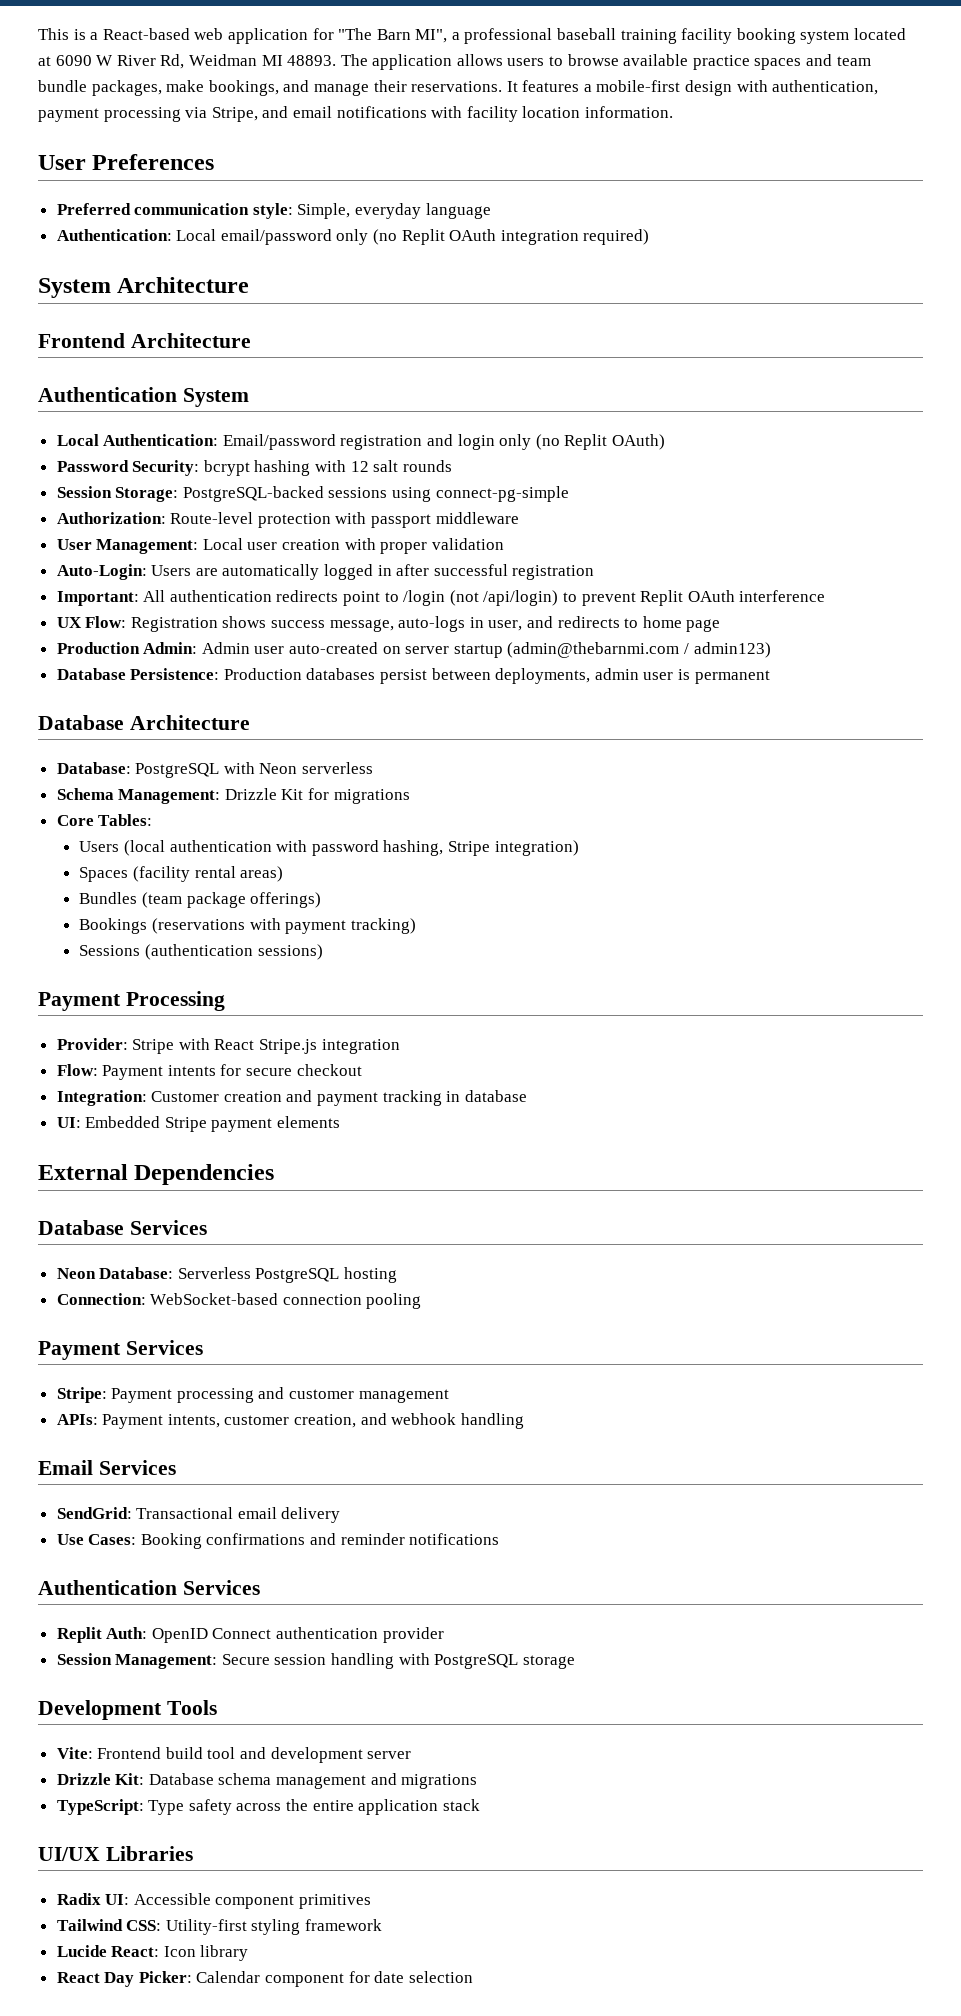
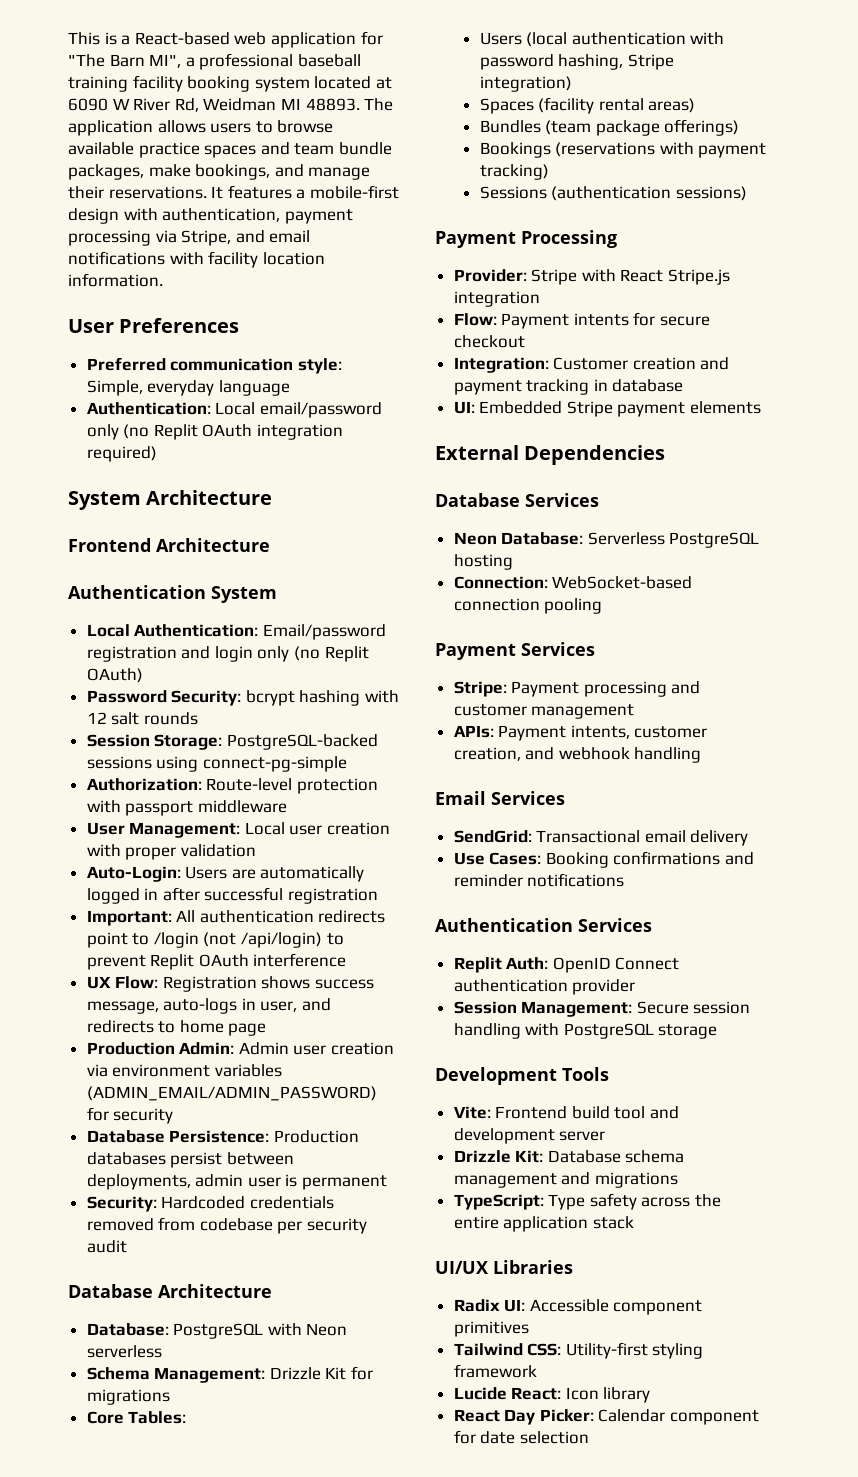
[289,642,771,658] auto-created on server startup (admin@thebarnmi.com / admin123) -> [331,1042,395,1055] [86,1064,282,1077] [86,1086,377,1101] [86,1107,174,1124] creation via environment variables (ADMIN_EMAIL/ADMIN_PASSWORD) for security
(770, 677) none -> [86,1196,334,1212] [86,1217,368,1234] [86,1240,127,1253] // Security: Hardcoded credentials removed from codebase per security audit

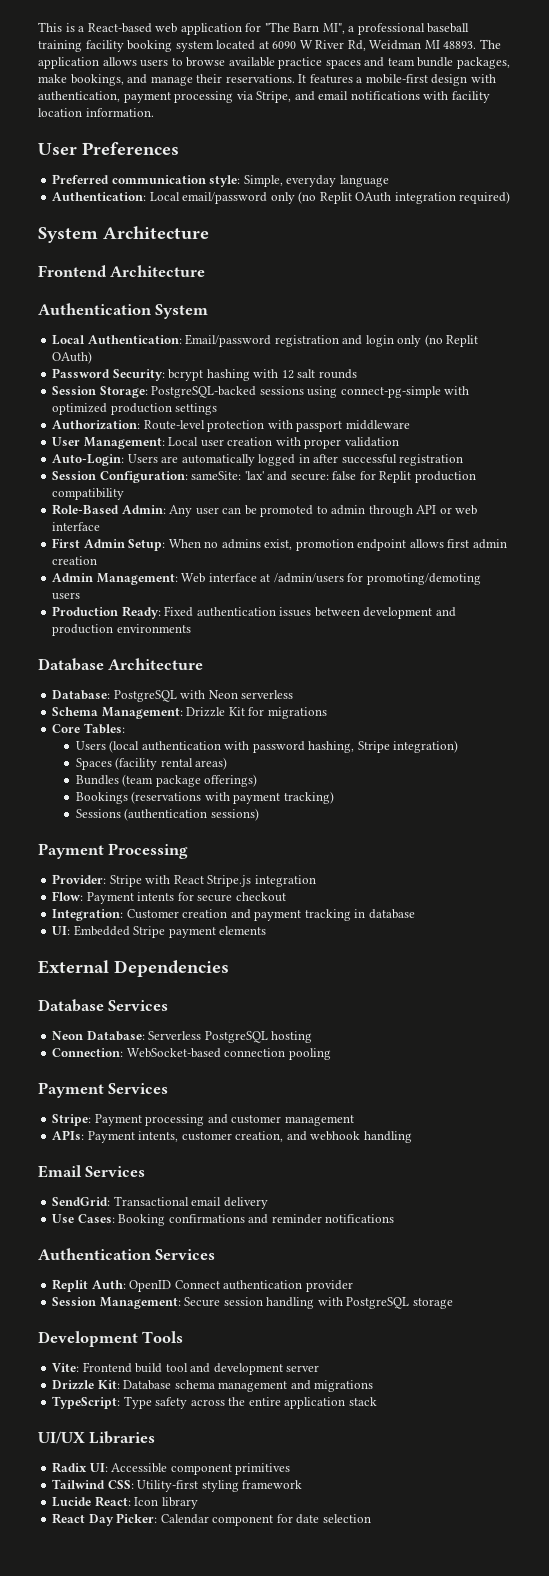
(347, 764) none -> [444,386,470,395] [52,403,218,415] with optimized production settings
[86,910,386,926] [86,932,344,948] [86,953,347,970] [86,976,375,992] [86,998,332,1014] [86,1020,267,1036] [86,1042,395,1055] [86,1064,282,1077] [86,1086,377,1101] [86,1107,174,1124] [86,1130,359,1143] [86,1152,294,1168] [86,1174,388,1190] [86,1196,334,1212] [86,1217,368,1234] [86,1240,127,1253] Important: All authentication redirects point to /login (not /api/login) to prevent Replit OAuth interference // UX Flow: Registration shows success message, auto-logs in user, and redirects to home page // Production Admin: Admin user creation via environment variables (ADMIN_EMAIL/ADMIN_PASSWORD) for security // Database Persistence: Production databases persist between deployments, admin user is permanent // Security: Hardcoded credentials removed from codebase per security audit -> [52,471,476,483] [52,488,125,500] [52,504,478,517] [52,522,101,531] [52,538,507,551] [52,556,98,565] [52,573,481,585] [52,592,81,600] [52,606,456,619] [52,624,191,636] Session Configuration: sameSite: 'lax' and secure: false for Replit production compatibility // Role-Based Admin: Any user can be promoted to admin through API or web interface // First Admin Setup: When no admins exist, promotion endpoint allows first admin creation // Admin Management: Web interface at /admin/users for promoting/demoting users // Production Ready: Fixed authentication issues between development and production environments

